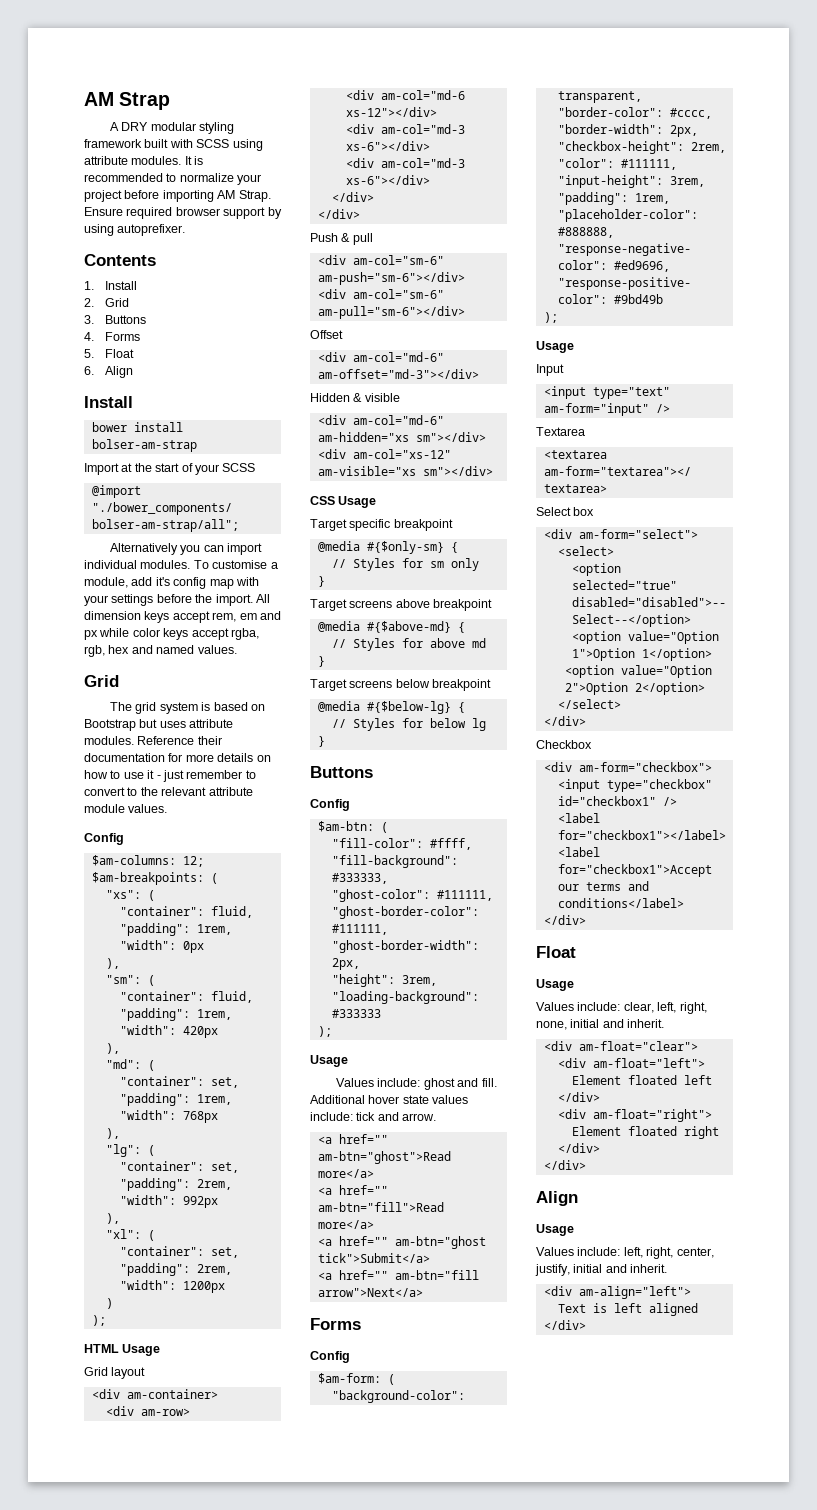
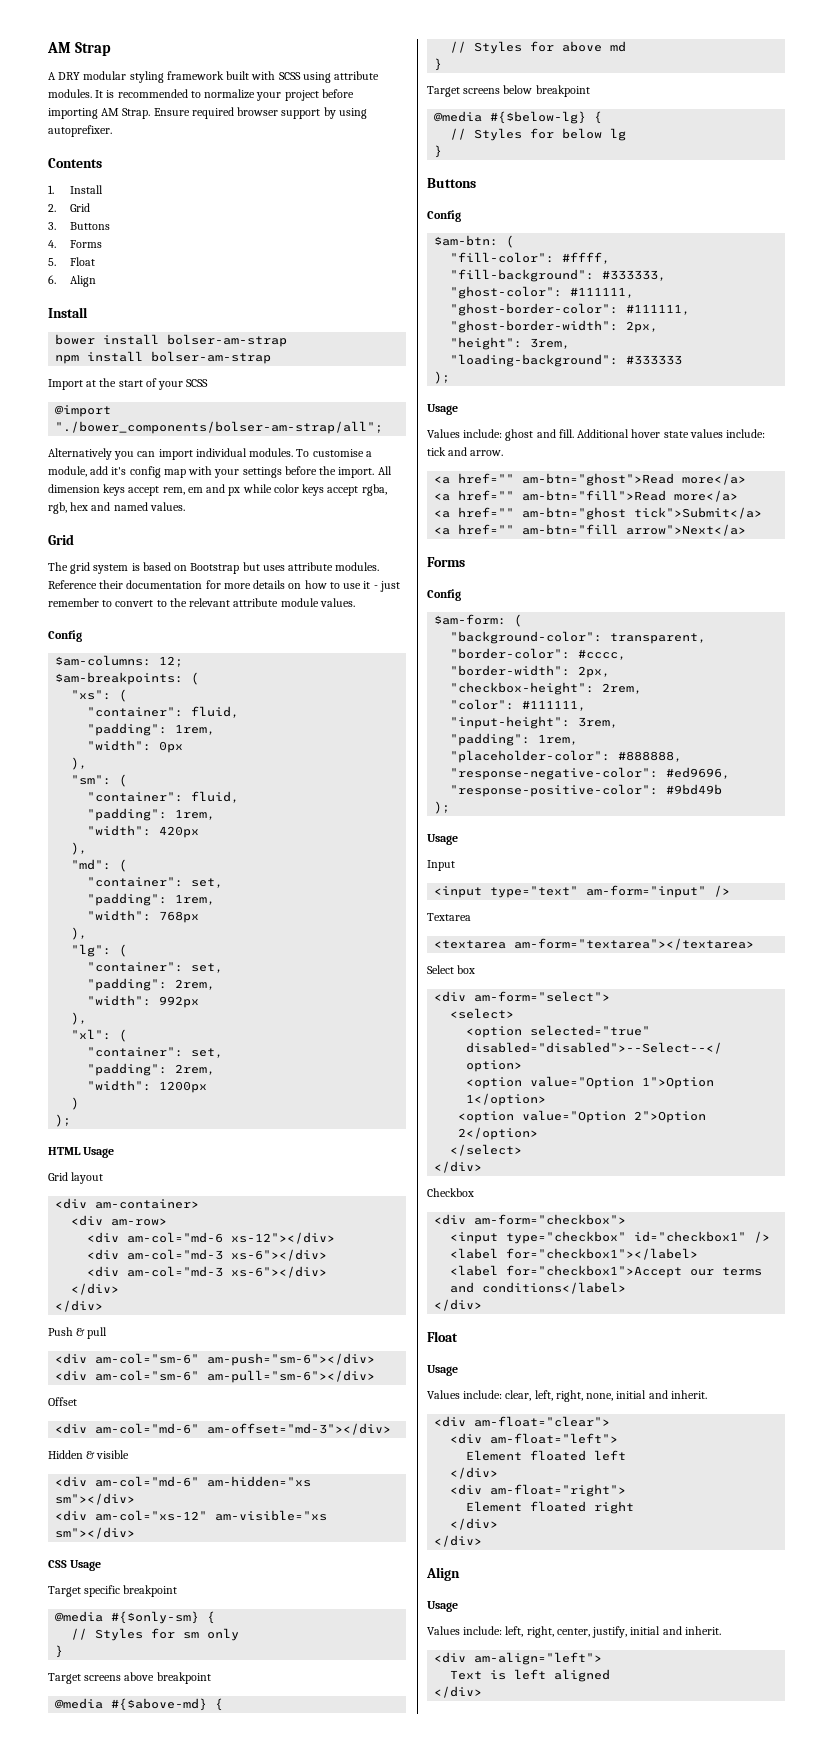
(197, 445) none -> [55,351,272,364] // npm install bolser-am-strap

